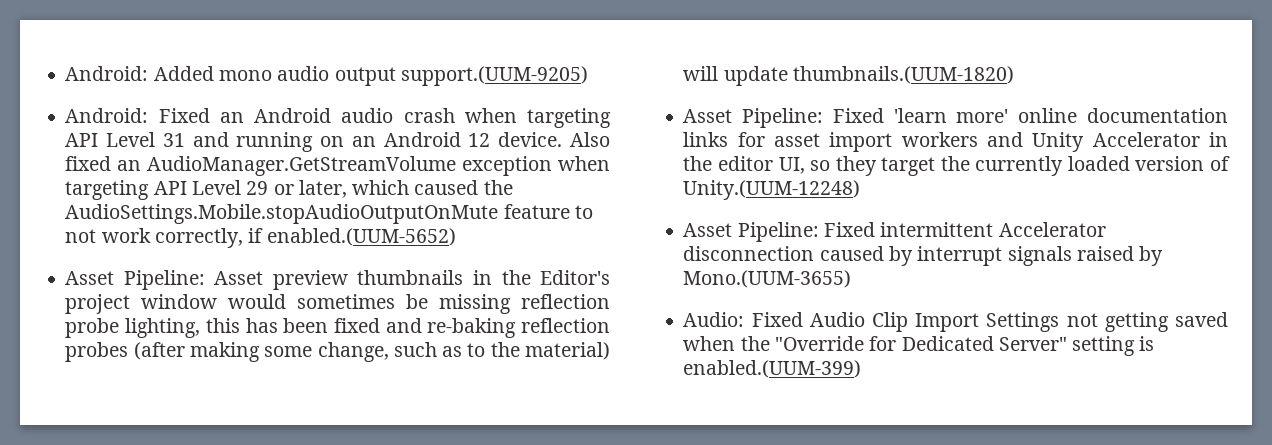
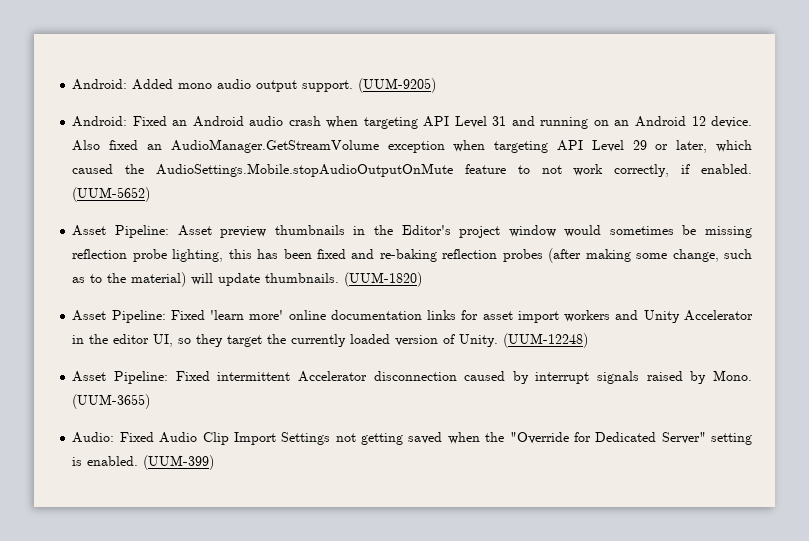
[400,66,588,86] support.(UUM-9205) -> [302,78,437,93] support. (UUM-9205)
[266,228,456,246] enabled.(UUM-5652) -> [701,164,752,174] [72,187,151,202] enabled. (UUM-5652)
[792,66,1014,84] thumbnails.(UUM-1820) -> [265,272,423,287] thumbnails. (UUM-1820)
[683,180,861,200] Unity.(UUM-12248) -> [459,333,589,348] Unity. (UUM-12248)
[683,270,852,288] Mono.(UUM-3655) -> [713,370,752,381] [72,394,151,409] Mono. (UUM-3655)
[683,360,862,378] enabled.(UUM-399) -> [87,455,215,470] enabled. (UUM-399)

